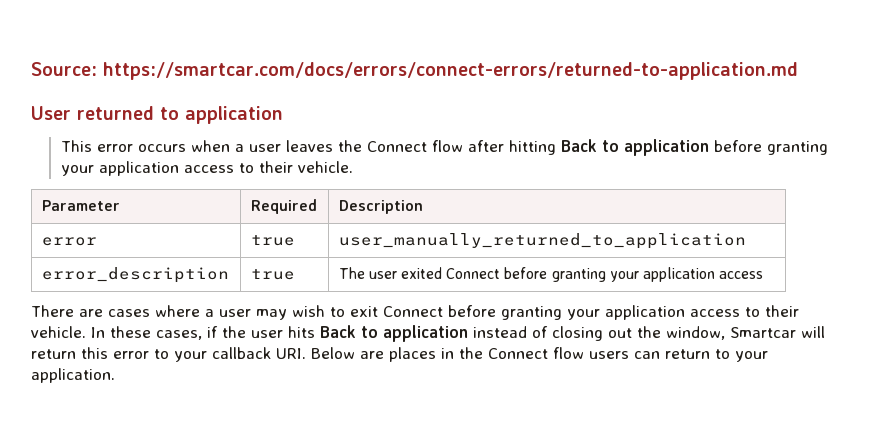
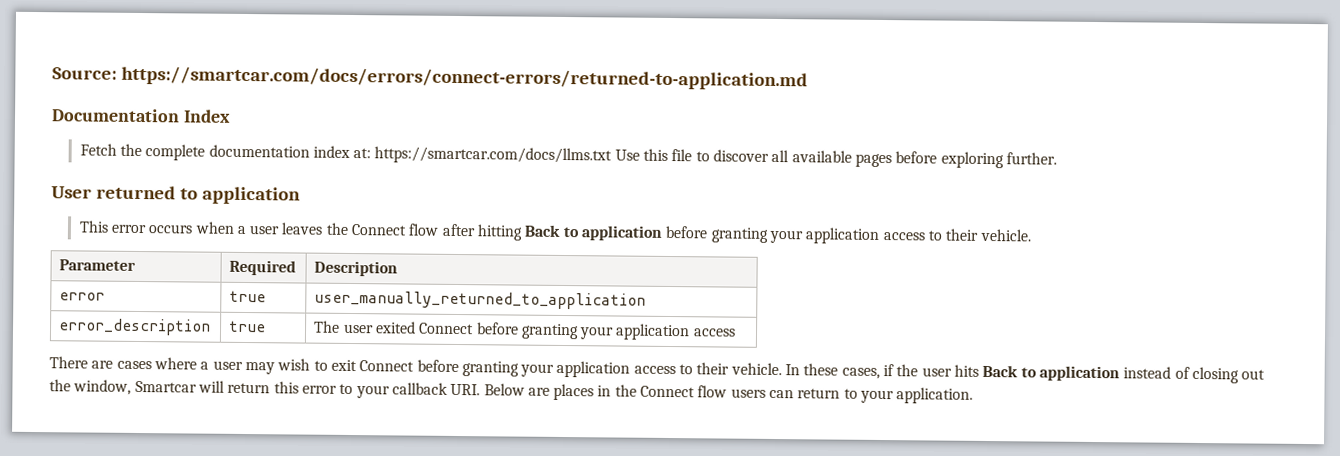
(798, 71) none -> [51,108,231,123] [79,143,1058,169] // Documentation Index // Fetch the complete documentation index at: https://smartcar.com/docs/llms.txt Use this file to discover all available pages before exploring further.

